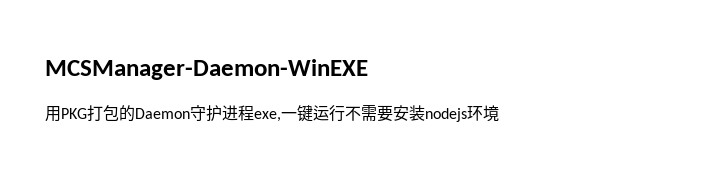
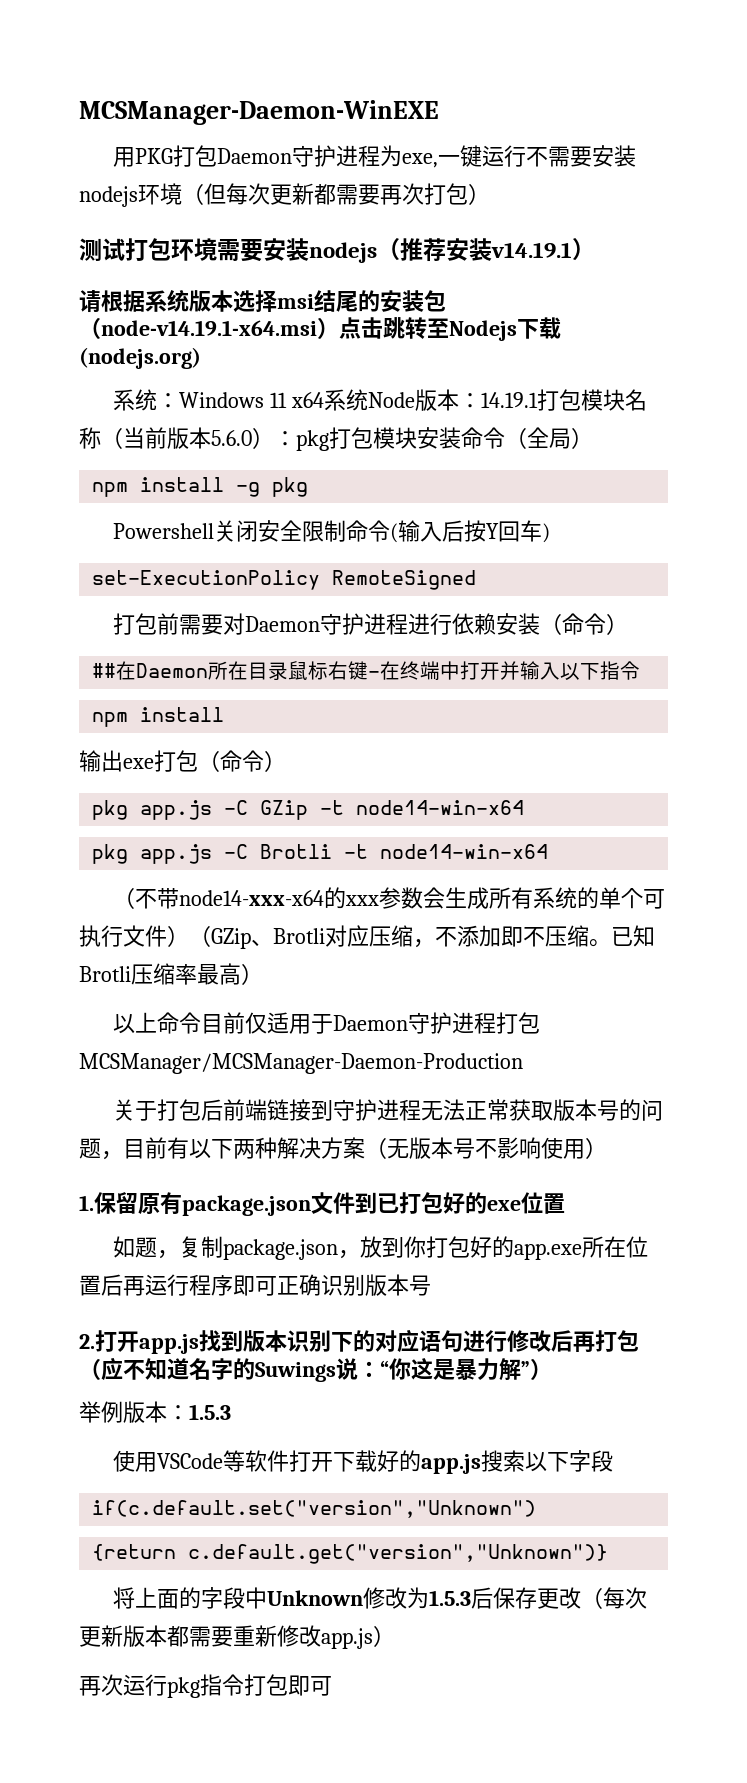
[119,105,254,122] 的Daemon守护进程 -> [216,145,402,167] Daemon守护进程为
(499, 113) none -> [182,183,490,205] [79,238,595,263] [79,289,446,313] [79,317,561,341] [79,347,201,369] [112,389,647,411] [79,427,593,451] [92,477,309,497] [112,520,550,543] [92,570,477,590] [112,613,628,635] [92,661,641,680] [92,707,225,727] [79,750,286,772] [92,800,525,820] [92,844,549,864] [112,887,665,909] [79,925,655,949] [79,963,263,985] [112,1012,540,1034] [79,1053,523,1074] [112,1099,663,1121] [79,1137,607,1160] [79,1192,565,1216] [112,1236,648,1260] [79,1274,431,1296] [79,1329,639,1354] [79,1357,552,1382] [79,1401,231,1423] [112,1450,613,1474] [92,1500,537,1518] [92,1544,609,1564] [112,1587,647,1609] [79,1625,395,1649] [79,1674,332,1698] （但每次更新都需要再次打包） // 测试打包环境需要安装nodejs（推荐安装v14.19.1） // 请根据系统版本选择msi结尾的安装包（node-v14.19.1-x64.msi）点击跳转至Nodejs下载(nodejs.org) // 系统：Windows 11 x64系统Node版本：14.19.1打包模块名称（当前版本5.6.0）：pkg打包模块安装命令（全局） // npm install -g pkg // Powershell关闭安全限制命令(输入后按Y回车) // set-ExecutionPolicy RemoteSigned // 打包前需要对Daemon守护进程进行依赖安装（命令） // ##在Daemon所在目录鼠标右键-在终端中打开并输入以下指令 // npm install // 输出exe打包（命令） // pkg app.js -C GZip -t node14-win-x64 // pkg app.js -C Brotli -t node14-win-x64 // （不带node14-xxx-x64的xxx参数会生成所有系统的单个可执行文件）（GZip、Brotli对应压缩，不添加即不压缩。已知Brotli压缩率最高） // 以上命令目前仅适用于Daemon守护进程打包MCSManager/MCSManager-Daemon-Production // 关于打包后前端链接到守护进程无法正常获取版本号的问题，目前有以下两种解决方案（无版本号不影响使用） // 1.保留原有package.json文件到已打包好的exe位置 // 如题，复制package.json，放到你打包好的app.exe所在位置后再运行程序即可正确识别版本号 // 2.打开app.js找到版本识别下的对应语句进行修改后再打包（应不知道名字的Suwings说：“你这是暴力解”） // 举例版本：1.5.3 // 使用VSCode等软件打开下载好的app.js搜索以下字段 // if(c.default.set("version","Unknown") // {return c.default.get("version","Unknown")} // 将上面的字段中Unknown修改为1.5.3后保存更改（每次更新版本都需要重新修改app.js） // 再次运行pkg指令打包即可

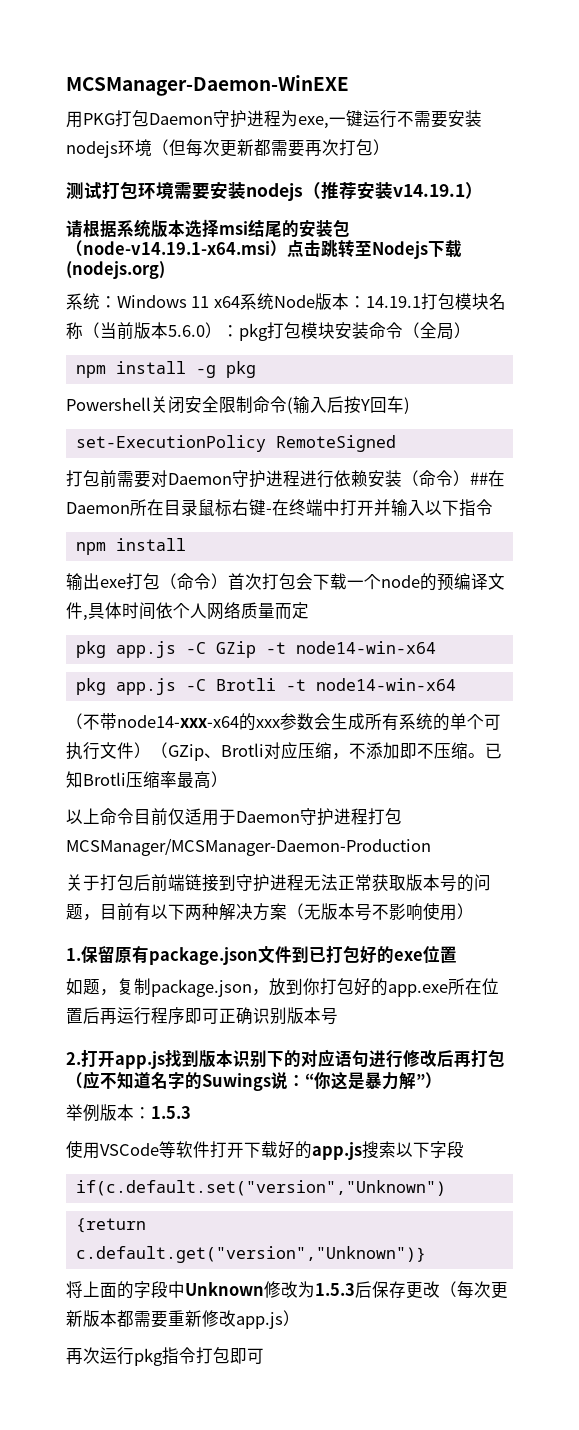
(628, 624) // -> (470, 478) none
(286, 761) none -> [228,573,505,591] [66,602,309,621] 首次打包会下载一个node的预编译文件,具体时间依个人网络质量而定

